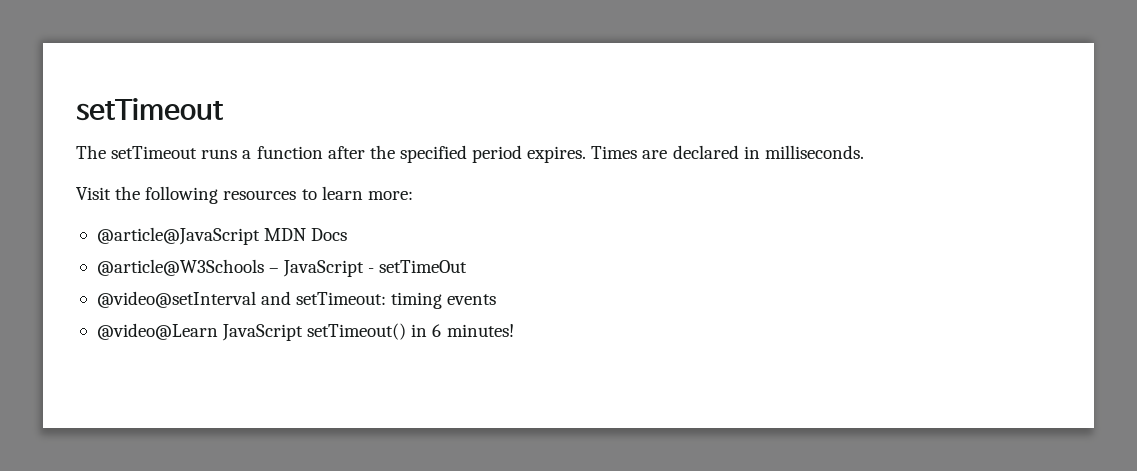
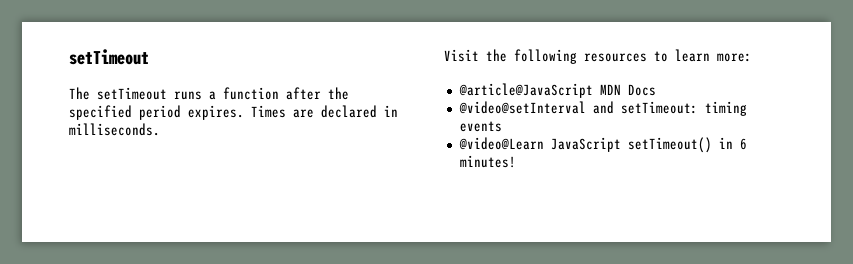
[96,259,468,277] // @article@W3Schools – JavaScript - setTimeOut -> (656, 90) none

